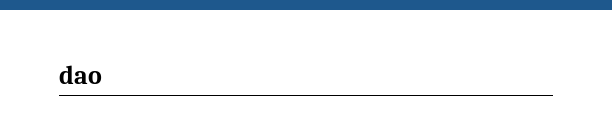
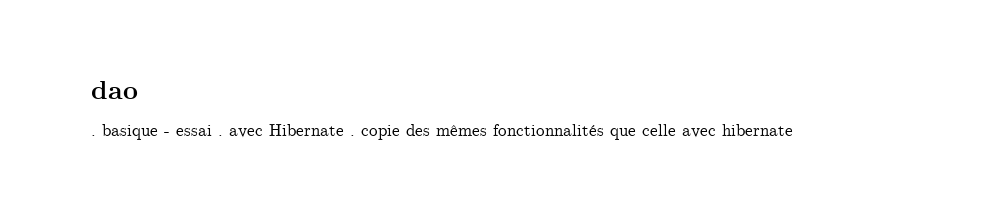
(102, 74) none -> [91,124,793,140] // . basique - essai . avec Hibernate . copie des mêmes fonctionnalités que celle avec hibernate

